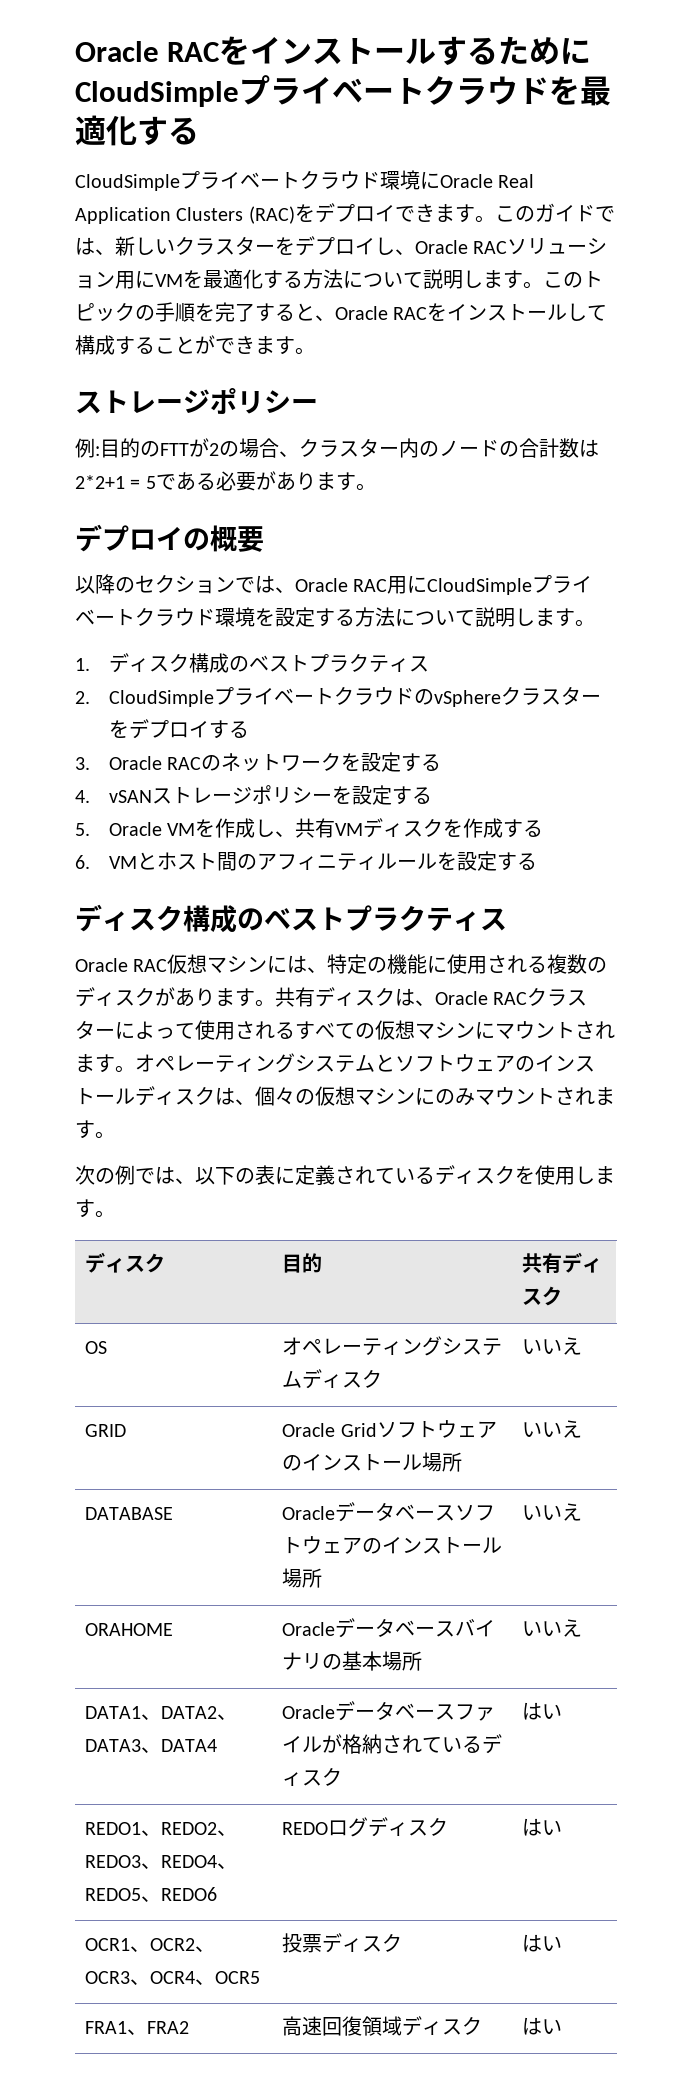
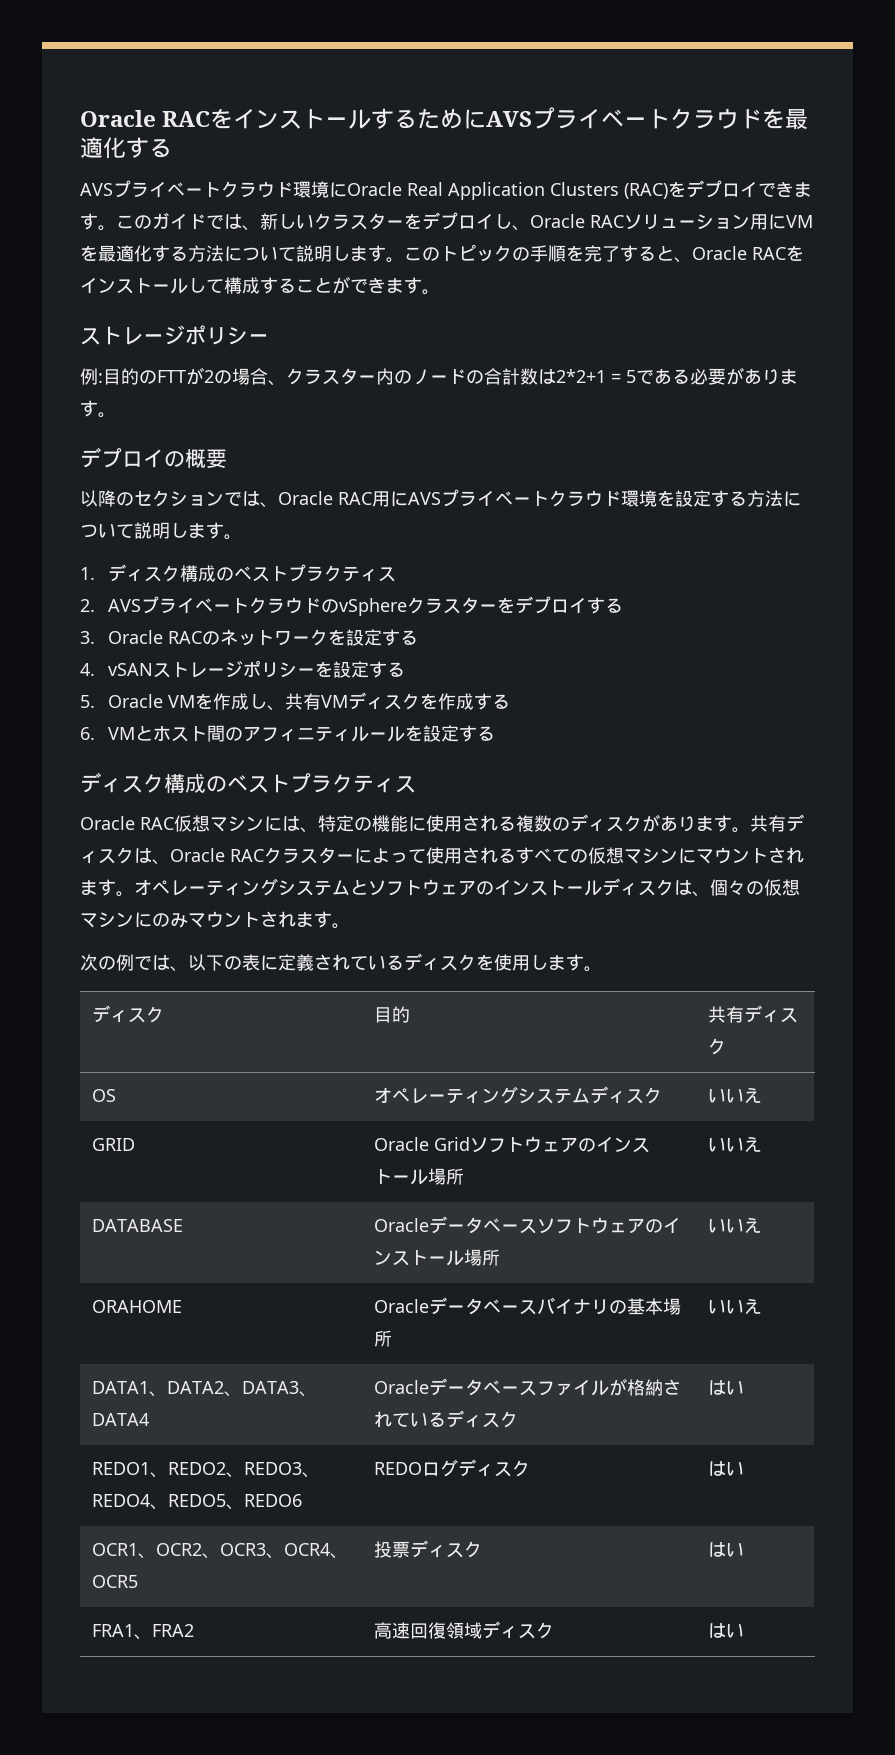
[75,81,239,107] CloudSimple -> [486,111,533,127] AVS
[75,174,180,191] CloudSimple -> [80,183,113,196] AVS
[427,578,533,595] CloudSimple -> [408,492,441,505] AVS
[108,690,214,707] CloudSimple -> [108,599,142,612] AVS

